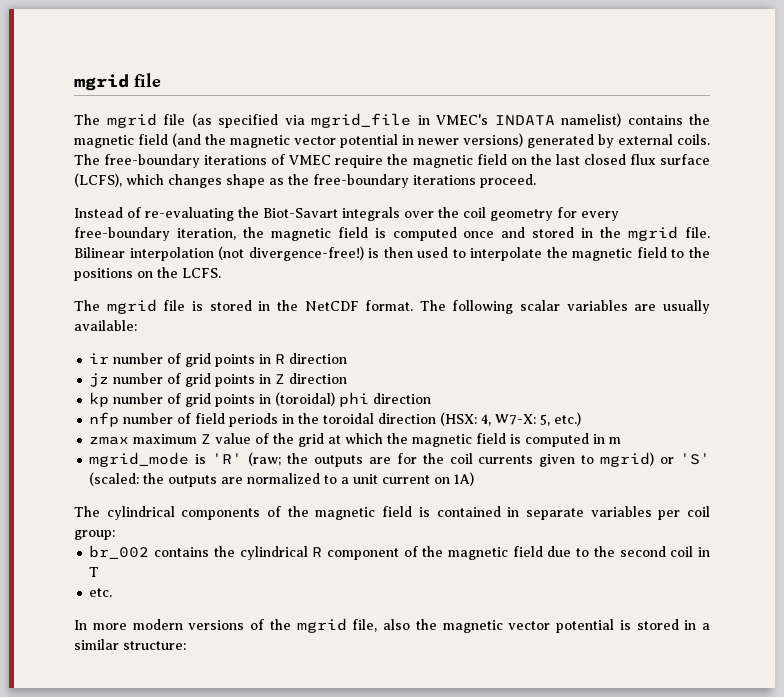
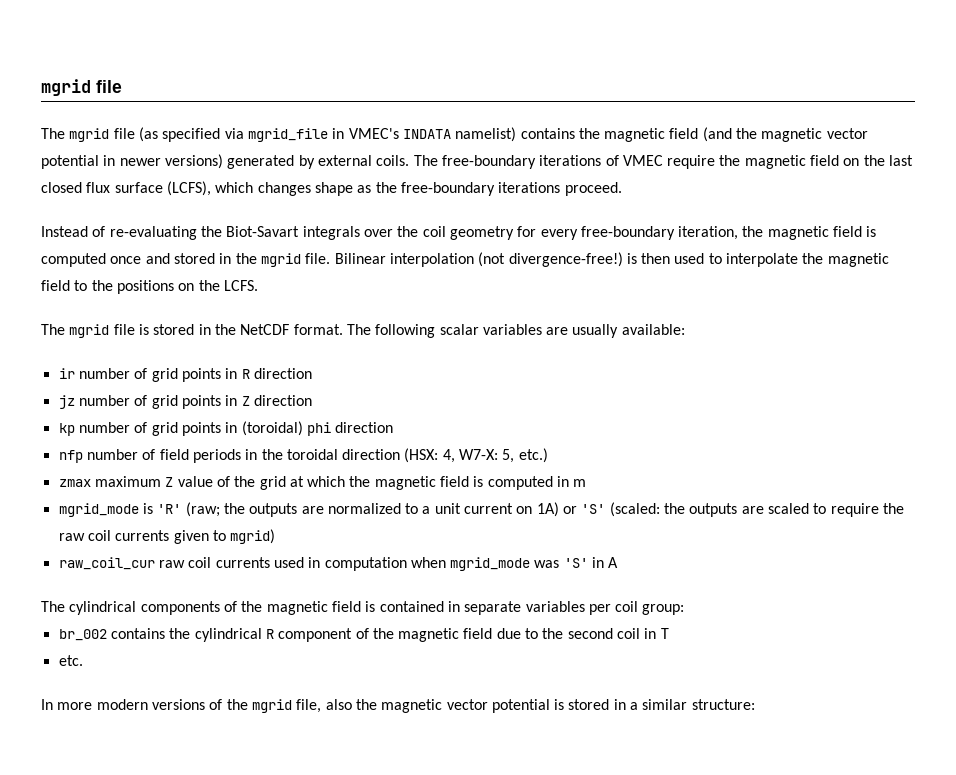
[396,452,711,467] [89,472,244,487] for the coil currents given to mgrid) or 'S' (scaled: the outputs are -> (324, 510) none
(475, 479) none -> [563,502,904,517] [58,529,276,544] [58,557,619,571] or 'S' (scaled: the outputs are scaled to require the raw coil currents given to mgrid) // raw_coil_cur raw coil currents used in computation when mgrid_mode was 'S' in A

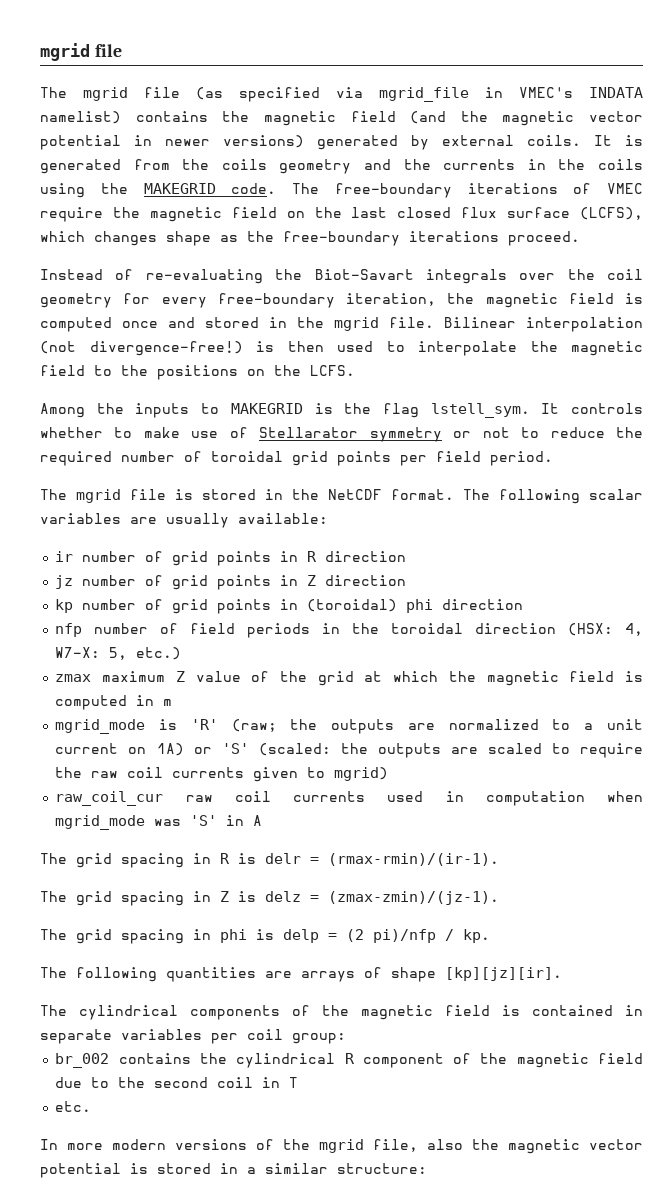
(410, 160) none -> [594,135,643,146] [40,159,644,174] [40,183,277,198] It is generated from the coils geometry and the currents in the coils using the MAKEGRID code.
(258, 285) none -> [40,403,643,418] [40,427,643,442] [40,451,553,466] // Among the inputs to MAKEGRID is the flag lstell_sym. It controls whether to make use of Stellarator symmetry or not to reduce the required number of toroidal grid points per field period.
(619, 562) none -> [40,853,499,868] [40,891,499,906] [40,929,490,944] [40,967,562,982] // The grid spacing in R is delr = (rmax-rmin)/(ir-1). // The grid spacing in Z is delz = (zmax-zmin)/(jz-1). // The grid spacing in phi is delp = (2 pi)/nfp / kp. // The following quantities are arrays of shape [kp][jz][ir].

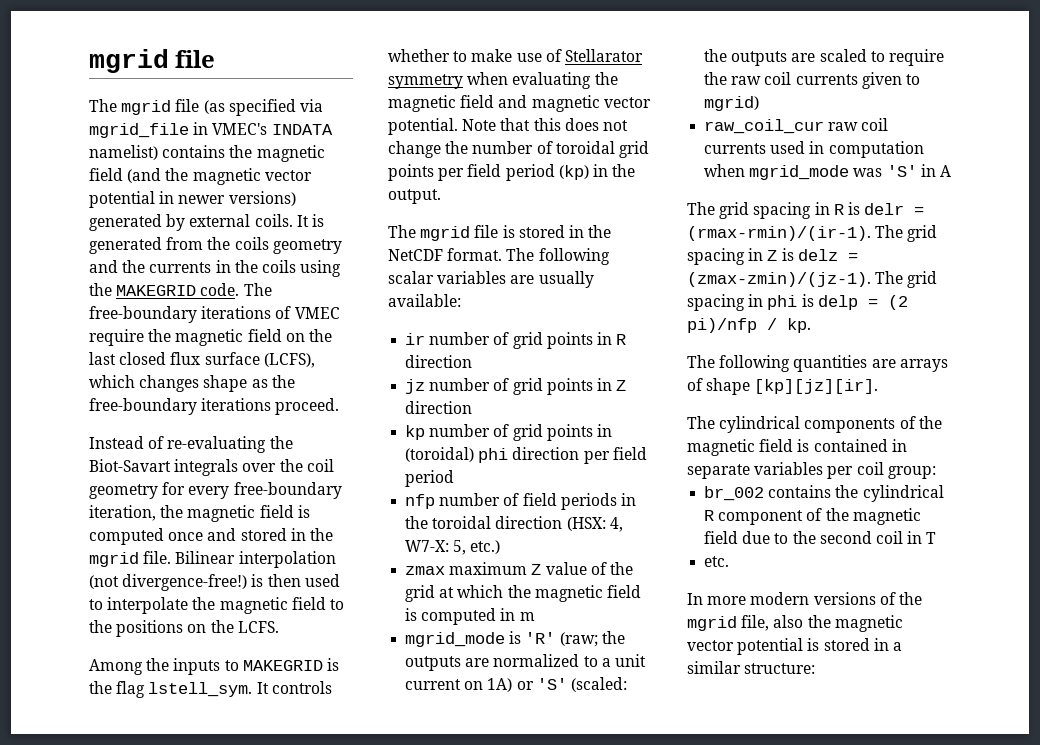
[453,427,643,438] [40,451,112,466] or not to reduce the required -> [467,72,618,89] [388,95,651,112] [388,118,628,135] [388,141,469,158] when evaluating the magnetic field and magnetic vector potential. Note that this does not change the
[490,451,553,466] period. -> [505,164,636,181] [388,189,441,204] period (kp) in the output.
(524, 604) none -> [583,447,647,464] [405,470,455,487] per field period
(499, 859) // -> (871, 233) none
(499, 898) // -> (871, 279) none

